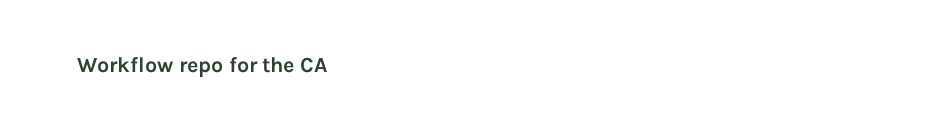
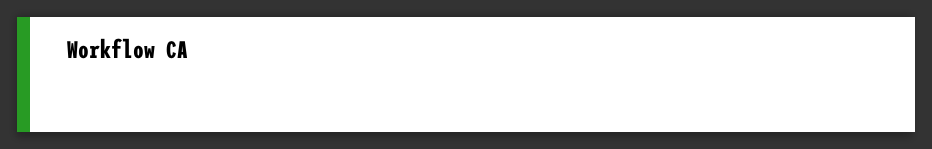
[178,57,295,78] repo for the -> (155, 48) none

